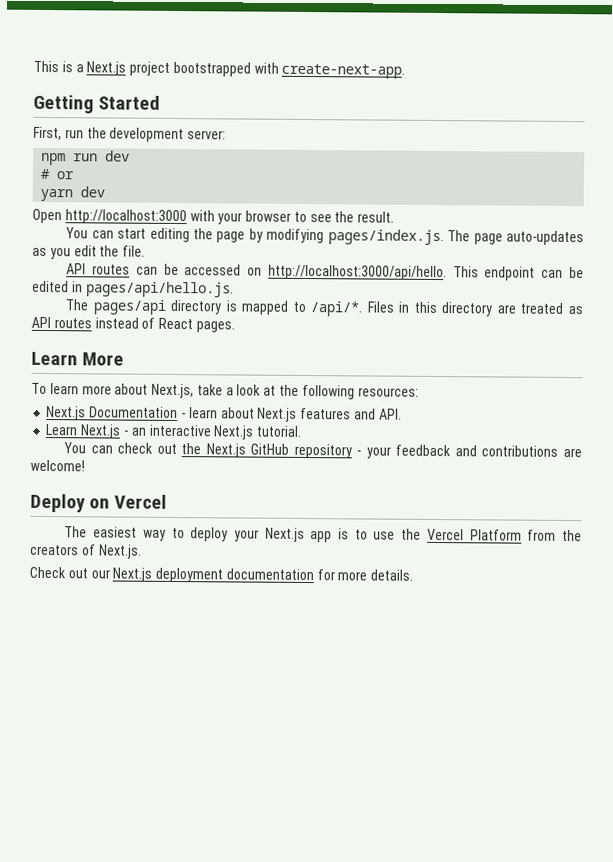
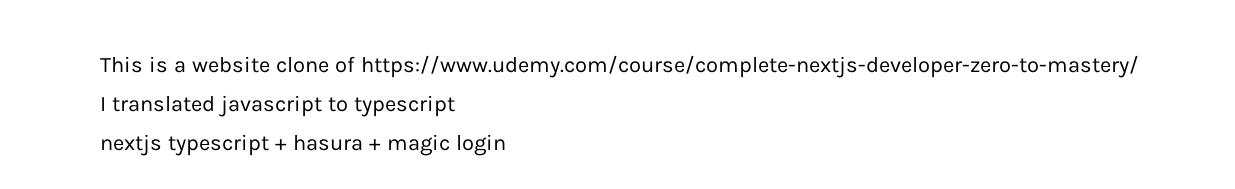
[86,61,406,79] [33,94,161,114] [33,126,227,143] [41,150,131,166] [40,168,75,180] [40,186,106,202] [32,208,395,225] [65,227,584,246] [32,245,146,260] [66,263,584,281] [32,280,234,298] [65,299,583,317] [31,316,235,333] [31,351,125,366] [31,382,419,400] [46,406,402,422] [45,423,303,440] [63,442,582,459] [30,459,85,472] [30,493,168,513] [64,526,583,543] [30,544,142,559] [29,566,414,583] Next.js project bootstrapped with create-next-app. // Getting Started // First, run the development server: // npm run dev // # or // yarn dev // Open http://localhost:3000 with your browser to see the result. // You can start editing the page by modifying pages/index.js. The page auto-updates as you edit the file. // API routes can be accessed on http://localhost:3000/api/hello. This endpoint can be edited in pages/api/hello.js. // The pages/api directory is mapped to /api/*. Files in this directory are treated as API routes instead of React pages. // Learn More // To learn more about Next.js, take a look at the following resources: // Next.js Documentation - learn about Next.js features and API. // Learn Next.js - an interactive Next.js tutorial. // You can check out the Next.js GitHub repository - your feedback and contributions are welcome! // Deploy on Vercel // The easiest way to deploy your Next.js app is to use the Vercel Platform from the creators of Next.js. // Check out our Next.js deployment documentation for more details. -> [191,55,1139,78] [100,95,455,117] [100,134,506,156] website clone of https://www.udemy.com/course/complete-nextjs-developer-zero-to-mastery/ // I translated javascript to typescript // nextjs typescript + hasura + magic login

